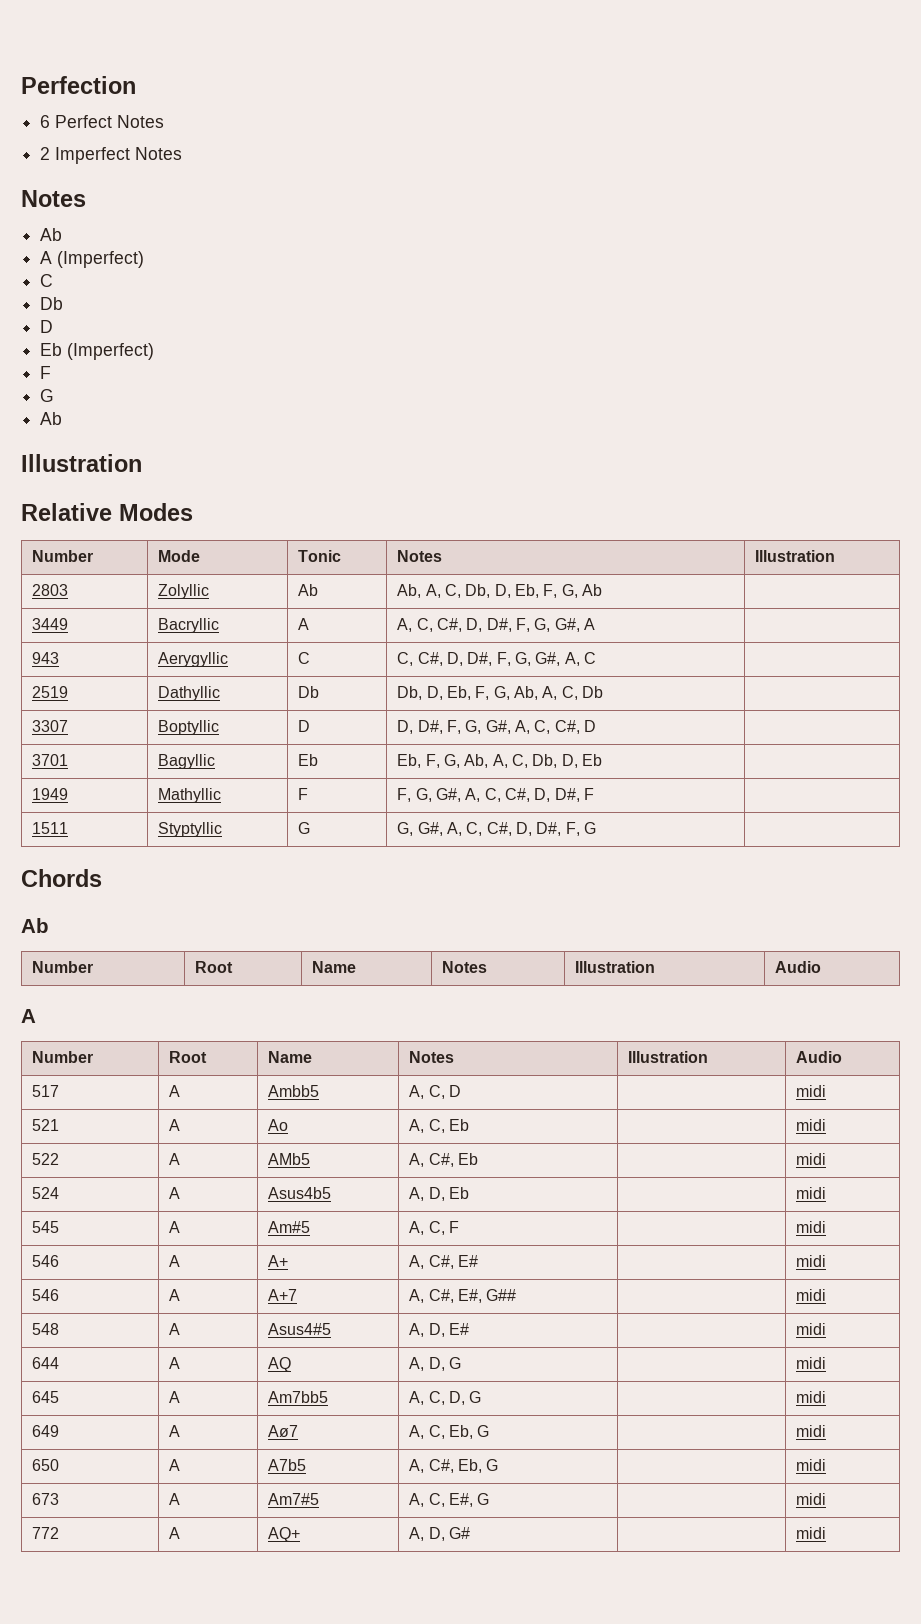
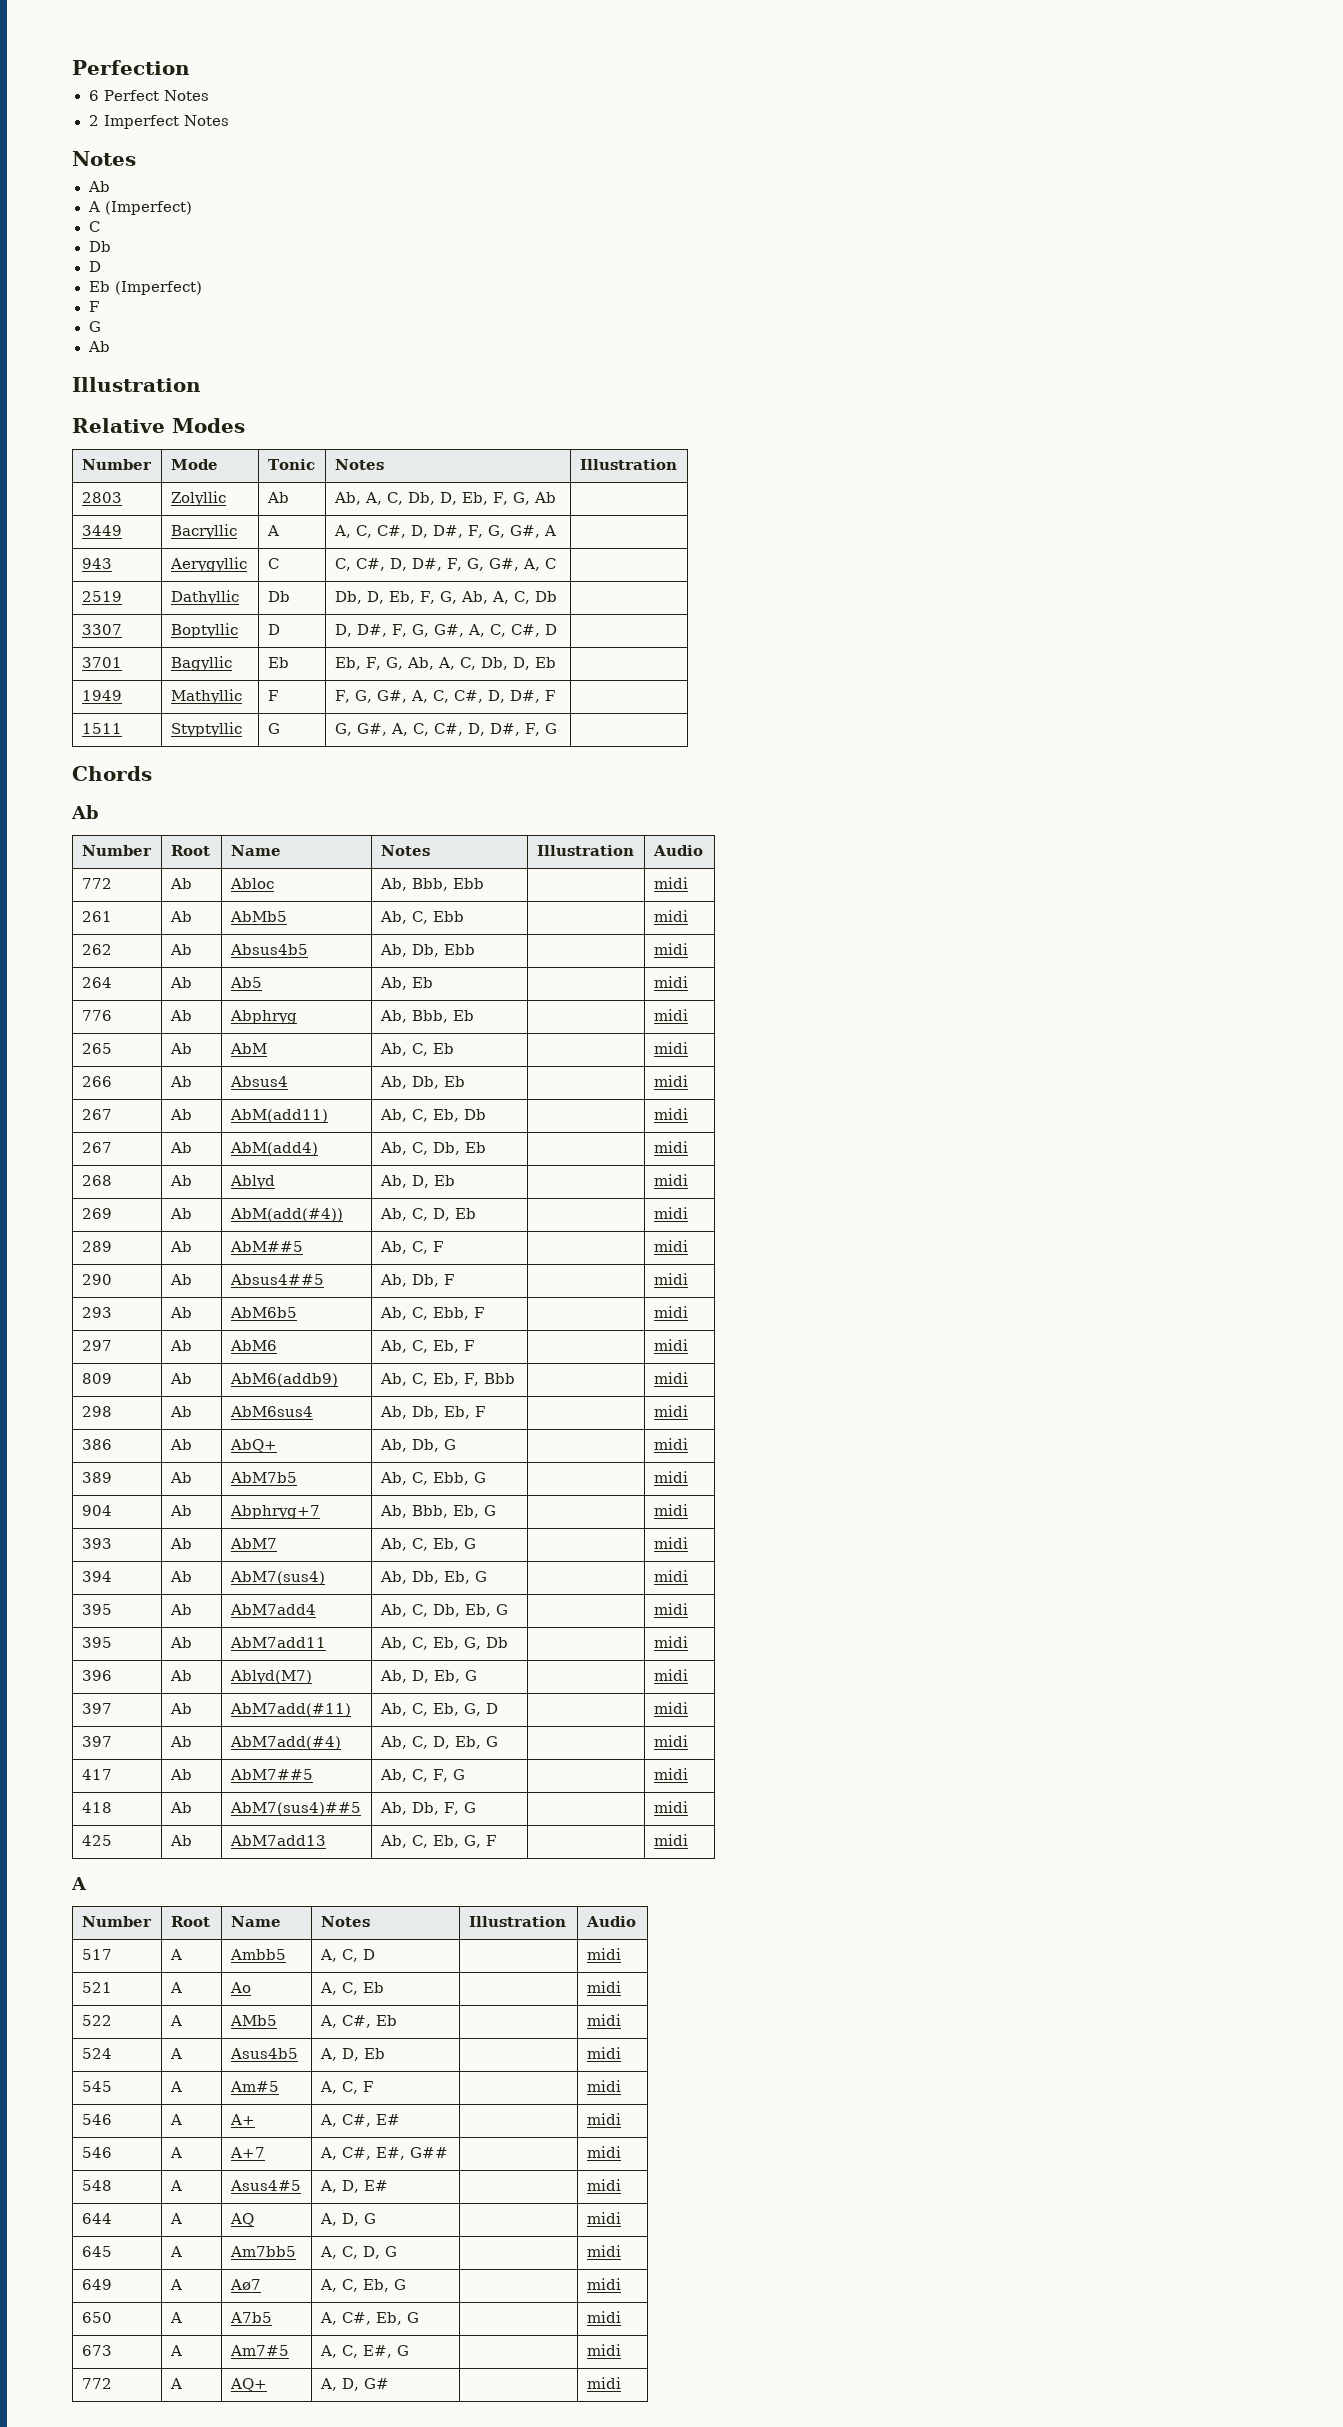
(822, 967) none -> [81,878,112,889] [169,878,192,889] [229,878,274,889] [379,878,484,891] [653,877,688,889] [81,911,112,922] [169,911,192,922] [229,911,287,922] [379,911,464,924] [653,910,688,922] [81,944,112,955] [169,944,192,955] [229,944,308,955] [379,944,475,957] [653,943,688,955] [81,977,112,988] [169,977,192,988] [229,977,262,988] [379,977,433,990] [653,976,688,988] [81,1010,112,1021] [169,1010,192,1021] [229,1010,297,1024] [379,1010,474,1023] [653,1009,688,1021] [81,1043,112,1054] [169,1043,192,1054] [229,1043,267,1054] [379,1043,454,1056] [653,1042,688,1054] [81,1076,112,1087] [169,1076,192,1087] [229,1076,288,1087] [379,1076,465,1089] [653,1075,688,1087] [81,1109,112,1120] [169,1109,192,1120] [229,1109,328,1123] [379,1109,486,1122] [653,1108,688,1120] [81,1142,112,1153] [169,1142,192,1153] [229,1142,318,1156] [379,1142,486,1155] [653,1141,688,1153] [81,1175,112,1186] [169,1175,192,1186] [229,1175,275,1189] [379,1175,455,1188] [653,1174,688,1186] [81,1208,112,1219] [169,1208,192,1219] [229,1208,343,1222] [379,1208,476,1221] [653,1207,688,1219] [81,1241,112,1252] [169,1241,192,1252] [229,1241,303,1252] [379,1241,443,1254] [653,1240,688,1252] [81,1274,112,1285] [169,1274,192,1285] [229,1274,324,1285] [379,1274,454,1287] [653,1273,688,1285] [81,1307,112,1318] [169,1307,192,1318] [229,1307,297,1318] [379,1307,484,1320] [653,1306,688,1318] [81,1340,112,1351] [169,1340,192,1351] [229,1340,277,1351] [379,1340,474,1353] [653,1339,688,1351] [81,1373,112,1384] [169,1373,192,1384] [229,1373,338,1387] [379,1373,515,1386] [653,1372,688,1384] [81,1406,112,1417] [169,1406,192,1417] [229,1406,313,1417] [379,1406,485,1419] [653,1405,688,1417] [81,1439,112,1450] [169,1439,192,1450] [229,1439,277,1452] [379,1439,456,1452] [653,1438,688,1450] [81,1472,112,1483] [169,1472,192,1483] [229,1472,297,1483] [379,1472,486,1485] [653,1471,688,1483] [81,1505,112,1516] [169,1505,192,1516] [229,1505,320,1519] [379,1505,496,1518] [653,1504,688,1516] [81,1538,112,1549] [169,1538,192,1549] [229,1538,277,1549] [379,1538,476,1551] [653,1537,688,1549] [81,1571,112,1582] [169,1571,192,1582] [229,1571,325,1585] [379,1571,487,1584] [653,1570,688,1582] [81,1604,112,1615] [169,1604,192,1615] [229,1604,316,1615] [379,1604,508,1617] [653,1603,688,1615] [81,1637,112,1648] [169,1637,192,1648] [229,1637,326,1648] [379,1637,508,1650] [653,1636,688,1648] [81,1670,112,1681] [169,1670,192,1681] [229,1670,312,1684] [379,1670,477,1683] [653,1669,688,1681] [81,1703,112,1714] [169,1703,192,1714] [229,1703,351,1717] [379,1703,498,1716] [653,1702,688,1714] [81,1736,112,1747] [169,1736,192,1747] [229,1736,341,1750] [379,1736,498,1749] [653,1735,688,1747] [81,1769,112,1780] [169,1769,192,1780] [229,1769,313,1780] [379,1769,465,1782] [653,1768,688,1780] [81,1802,112,1813] [169,1802,192,1813] [229,1802,361,1816] [379,1802,476,1815] [653,1801,688,1813] [81,1835,112,1846] [169,1835,192,1846] [229,1835,326,1846] [379,1835,496,1848] [653,1834,688,1846] // 772 | Ab | Abloc | Ab, Bbb, Ebb | | midi // 261 | Ab | AbMb5 | Ab, C, Ebb | | midi // 262 | Ab | Absus4b5 | Ab, Db, Ebb | | midi // 264 | Ab | Ab5 | Ab, Eb | | midi // 776 | Ab | Abphryg | Ab, Bbb, Eb | | midi // 265 | Ab | AbM | Ab, C, Eb | | midi // 266 | Ab | Absus4 | Ab, Db, Eb | | midi // 267 | Ab | AbM(add11) | Ab, C, Eb, Db | | midi // 267 | Ab | AbM(add4) | Ab, C, Db, Eb | | midi // 268 | Ab | Ablyd | Ab, D, Eb | | midi // 269 | Ab | AbM(add(#4)) | Ab, C, D, Eb | | midi // 289 | Ab | AbM##5 | Ab, C, F | | midi // 290 | Ab | Absus4##5 | Ab, Db, F | | midi // 293 | Ab | AbM6b5 | Ab, C, Ebb, F | | midi // 297 | Ab | AbM6 | Ab, C, Eb, F | | midi // 809 | Ab | AbM6(addb9) | Ab, C, Eb, F, Bbb | | midi // 298 | Ab | AbM6sus4 | Ab, Db, Eb, F | | midi // 386 | Ab | AbQ+ | Ab, Db, G | | midi // 389 | Ab | AbM7b5 | Ab, C, Ebb, G | | midi // 904 | Ab | Abphryg+7 | Ab, Bbb, Eb, G | | midi // 393 | Ab | AbM7 | Ab, C, Eb, G | | midi // 394 | Ab | AbM7(sus4) | Ab, Db, Eb, G | | midi // 395 | Ab | AbM7add4 | Ab, C, Db, Eb, G | | midi // 395 | Ab | AbM7add11 | Ab, C, Eb, G, Db | | midi // 396 | Ab | Ablyd(M7) | Ab, D, Eb, G | | midi // 397 | Ab | AbM7add(#11) | Ab, C, Eb, G, D | | midi // 397 | Ab | AbM7add(#4) | Ab, C, D, Eb, G | | midi // 417 | Ab | AbM7##5 | Ab, C, F, G | | midi // 418 | Ab | AbM7(sus4)##5 | Ab, Db, F, G | | midi // 425 | Ab | AbM7add13 | Ab, C, Eb, G, F | | midi

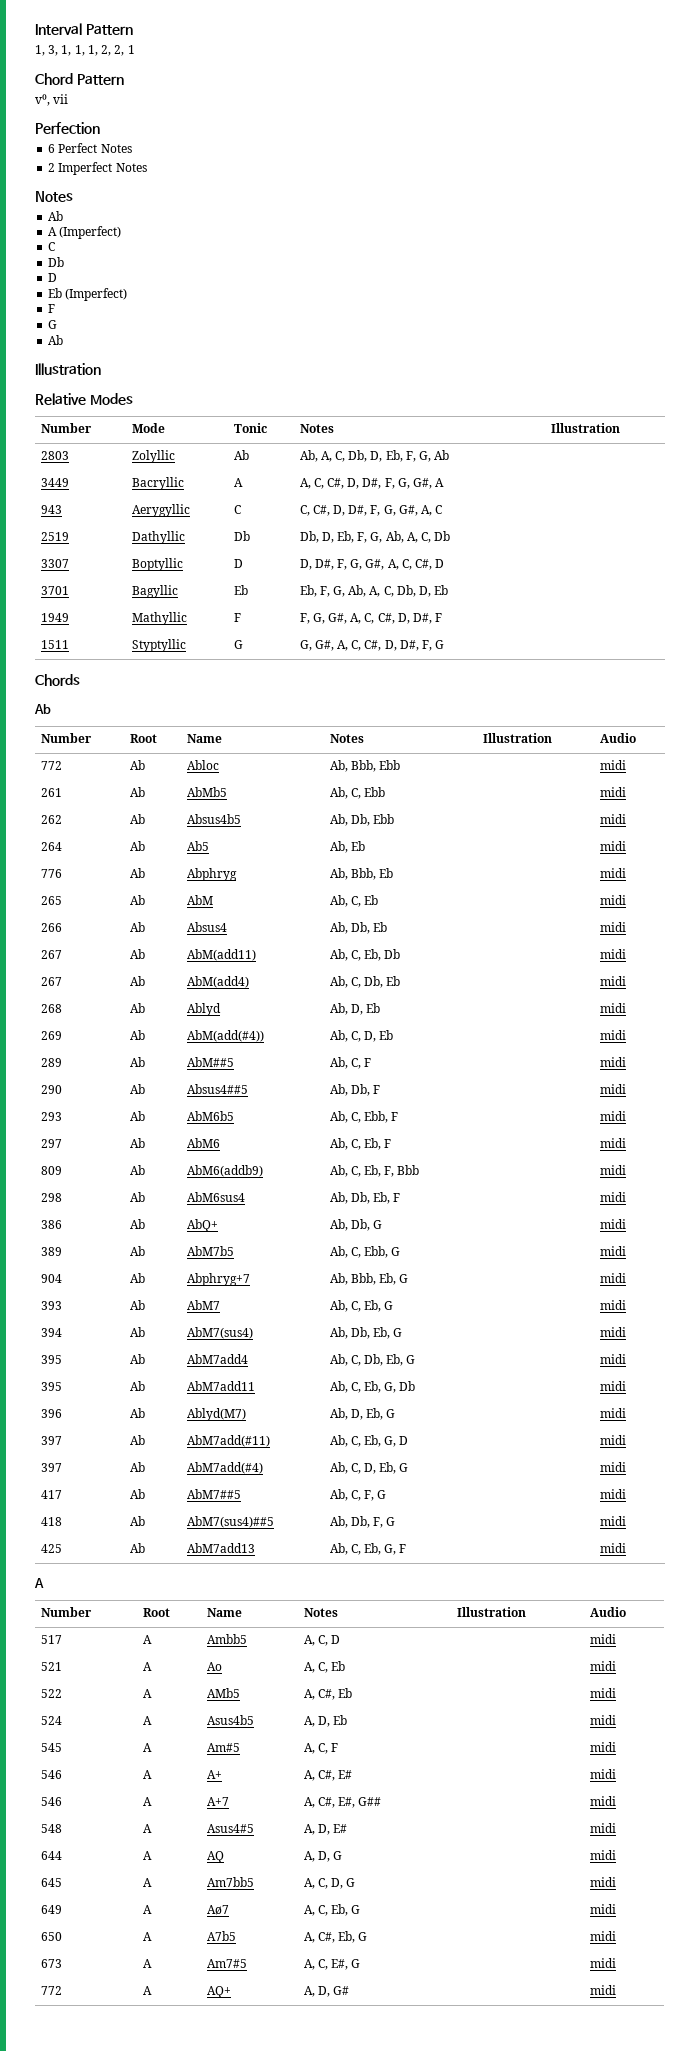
(72, 67) none -> [35,23,133,35] [35,45,135,56] [35,73,124,85] [35,94,69,106] Interval Pattern // 1, 3, 1, 1, 1, 2, 2, 1 // Chord Pattern // v⁰, vii //

